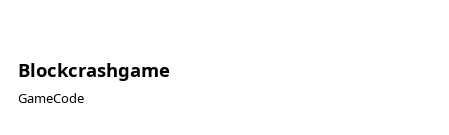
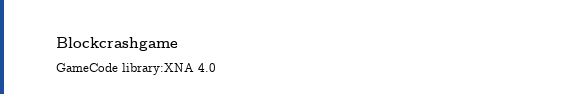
(84, 98) none -> [122,63,216,75] library:XNA 4.0

